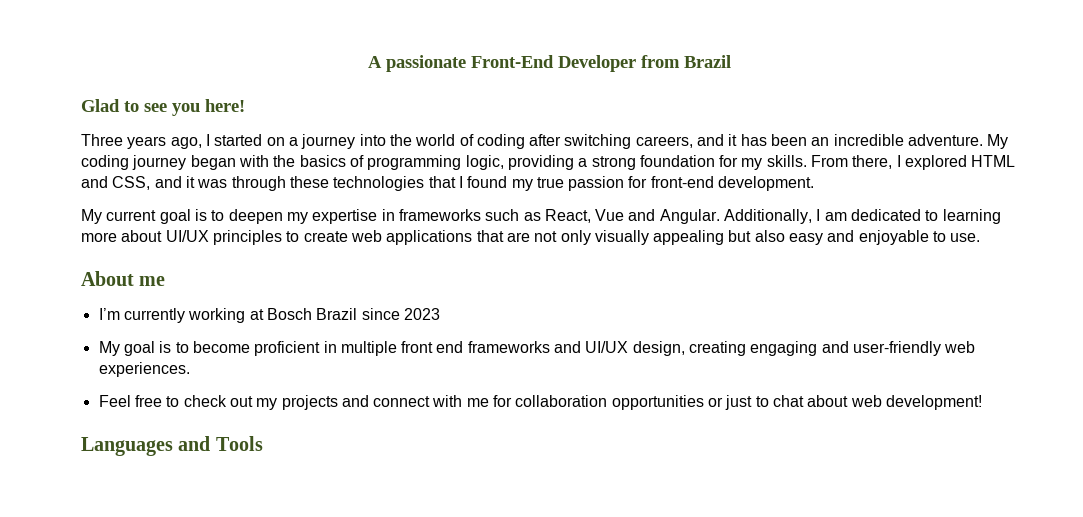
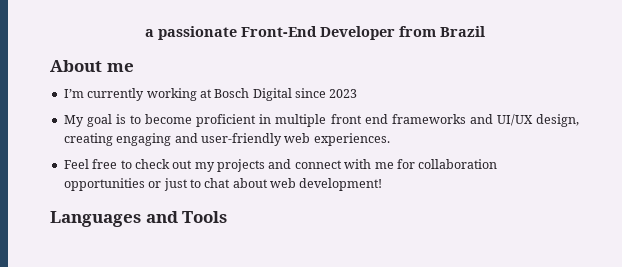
[368,56,382,68] A -> [144,29,154,37] a
[81,99,245,116] [81,134,1009,149] [81,155,1016,170] [81,176,815,191] [81,209,1001,224] [81,230,981,245] // Glad to see you here! // Three years ago, I started on a journey into the world of coding after switching careers, and it has been an incredible adventure. My coding journey began with the basics of programming logic, providing a strong foundation for my skills. From there, I explored HTML and CSS, and it was through these technologies that I found my true passion for front-end development. // My current goal is to deepen my expertise in frameworks such as React, Vue and Angular. Additionally, I am dedicated to learning more about UI/UX principles to create web applications that are not only visually appealing but also easy and enjoyable to use. -> (485, 31) none
[316,308,358,320] Brazil -> [252,88,292,101] Digital

